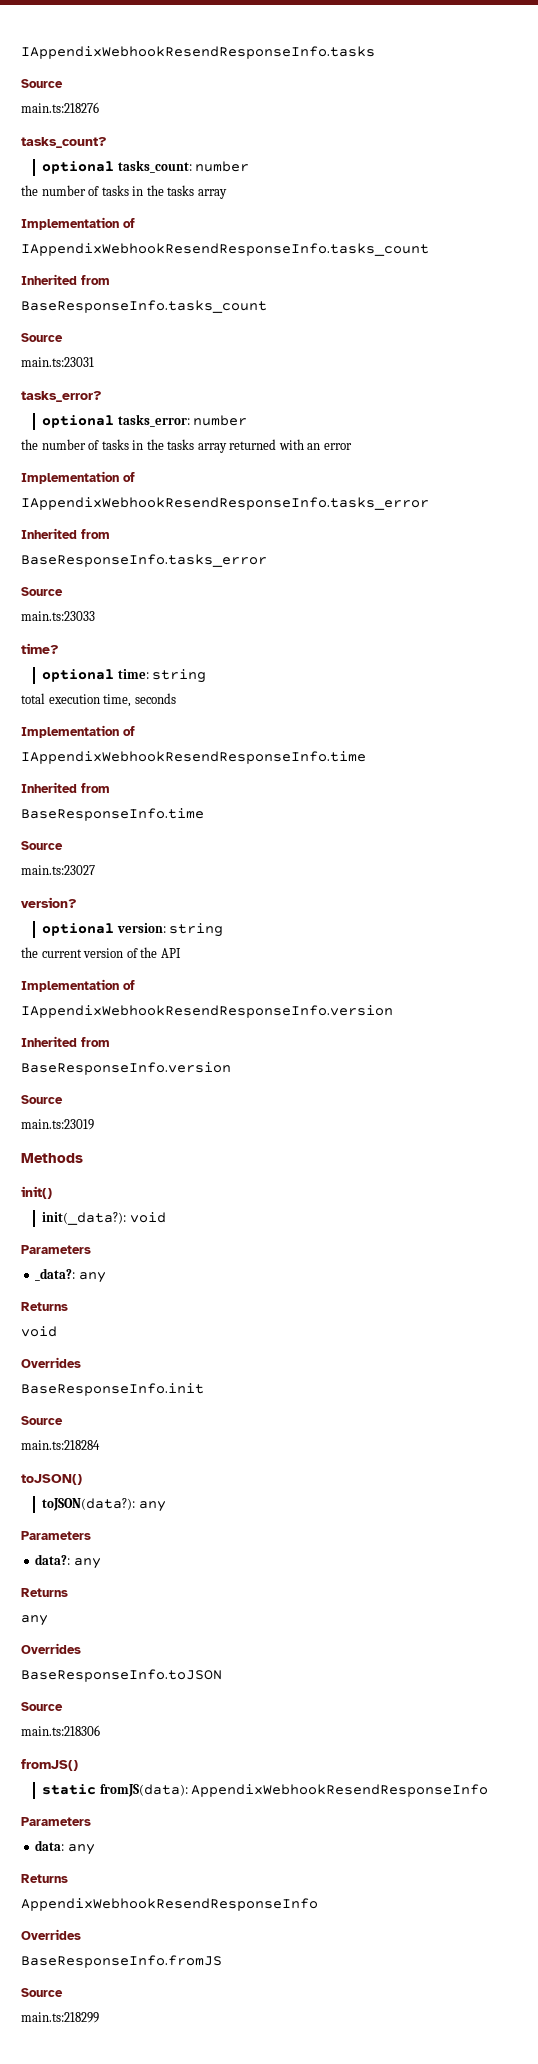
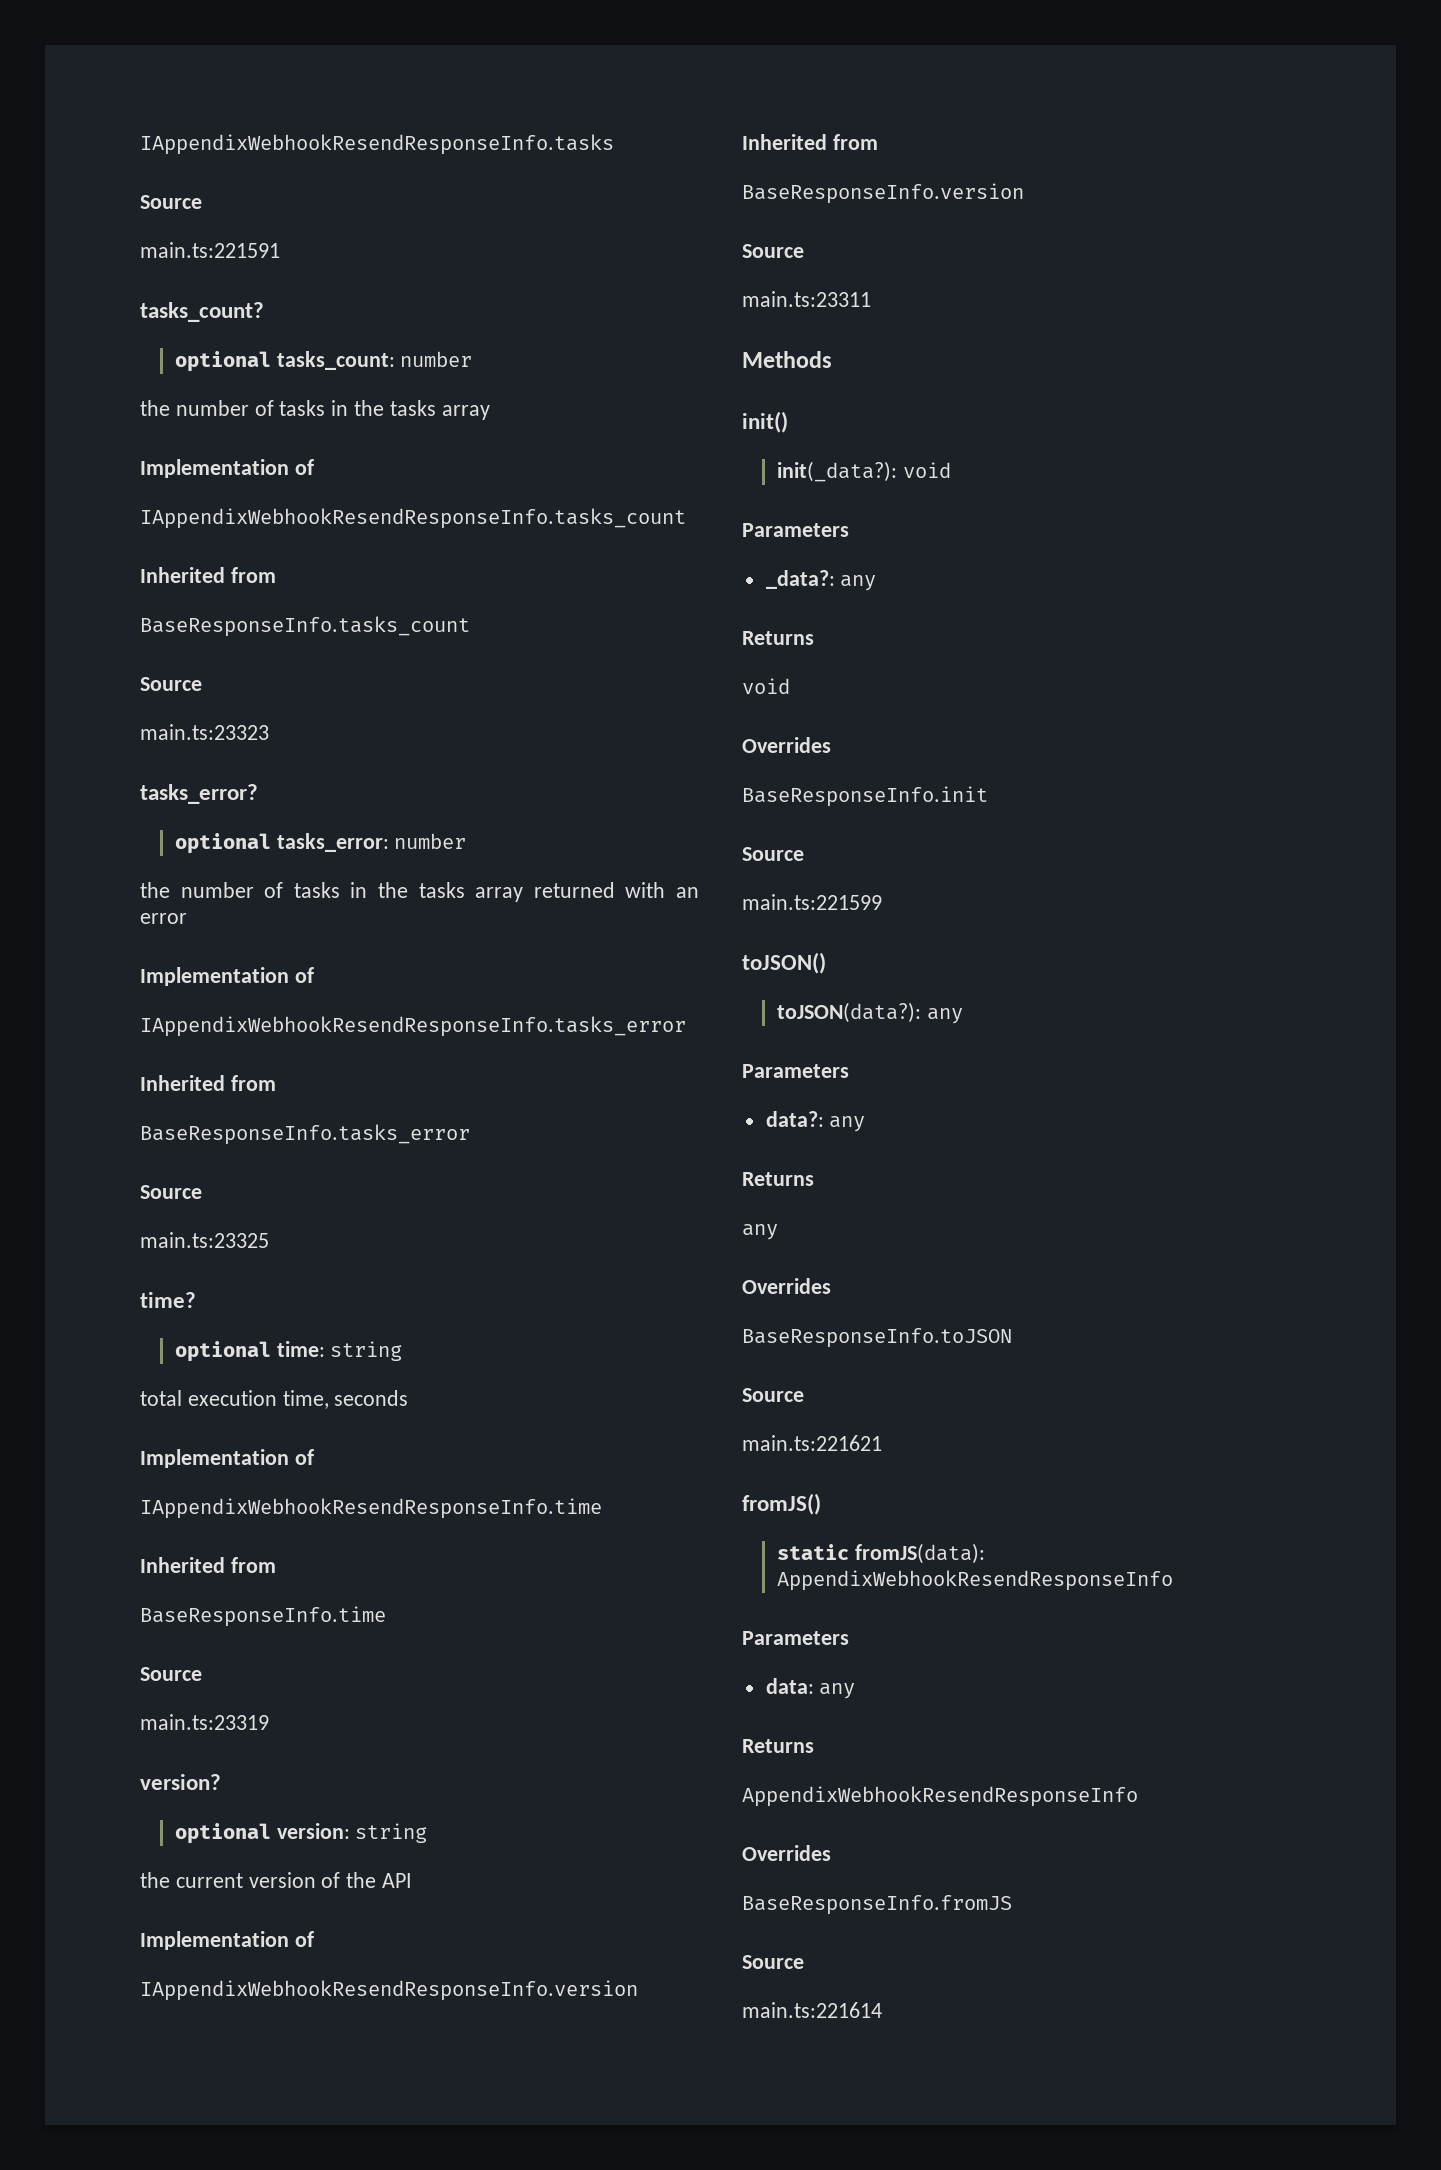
[21,102,99,113] main.ts:218276 -> [140,242,280,258] main.ts:221591
[21,357,94,367] main.ts:23031 -> [140,724,269,740] main.ts:23323
[21,611,95,621] main.ts:23033 -> [140,1232,269,1248] main.ts:23325
[21,865,95,875] main.ts:23027 -> [140,1714,269,1730] main.ts:23319
[21,1119,94,1130] main.ts:23019 -> [742,291,871,307] main.ts:23311
[21,1440,100,1450] main.ts:218284 -> [742,894,882,910] main.ts:221599
[21,1725,100,1736] main.ts:218306 -> [742,1435,882,1451] main.ts:221621
[21,2012,99,2023] main.ts:218299 -> [742,2002,882,2018] main.ts:221614

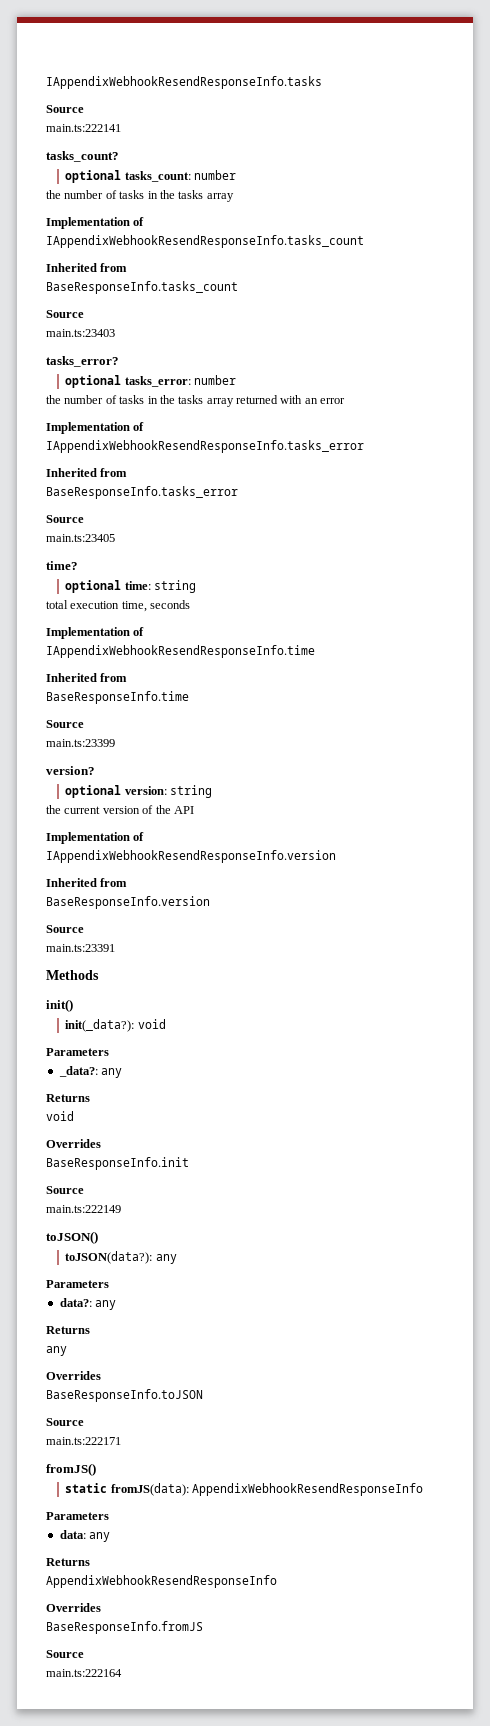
[140,242,280,258] main.ts:221591 -> [46,124,121,132] main.ts:222141
[140,724,269,740] main.ts:23323 -> [46,329,115,337] main.ts:23403
[140,1232,269,1248] main.ts:23325 -> [46,534,115,542] main.ts:23405
[140,1714,269,1730] main.ts:23319 -> [46,739,115,747] main.ts:23399
[742,291,871,307] main.ts:23311 -> [46,944,115,952] main.ts:23391
[742,894,882,910] main.ts:221599 -> [46,1205,121,1213] main.ts:222149
[742,1435,882,1451] main.ts:221621 -> [46,1437,121,1445] main.ts:222171
[742,2002,882,2018] main.ts:221614 -> [46,1669,122,1677] main.ts:222164

